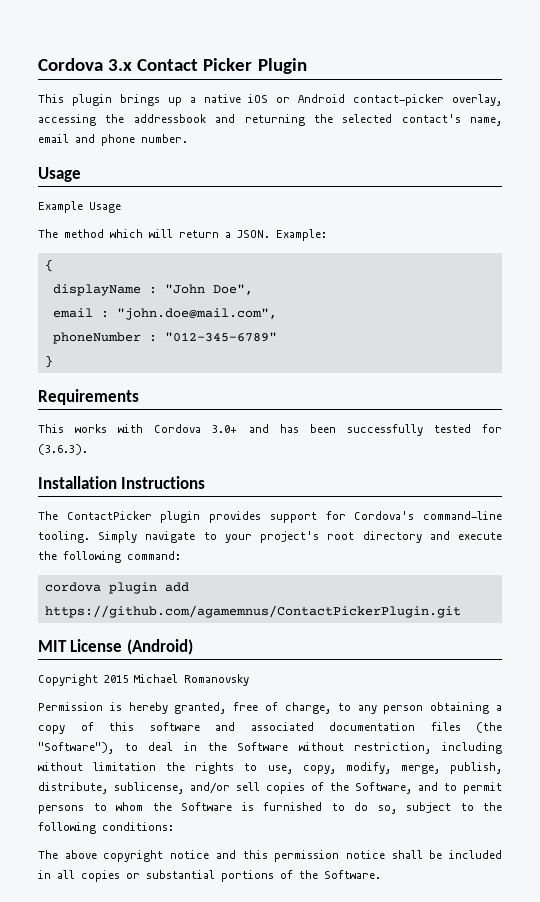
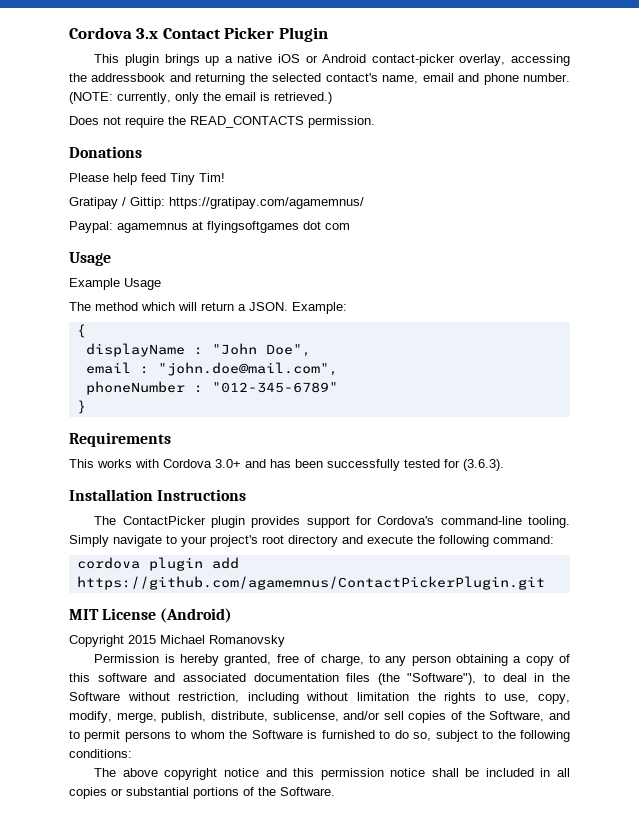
(188, 138) none -> [69,92,332,104] [69,116,375,128] [69,146,142,158] [69,173,225,185] [69,197,364,209] [69,221,350,233] (NOTE: currently, only the email is retrieved.) // Does not require the READ_CONTACTS permission. // Donations // Please help feed Tiny Tim! // Gratipay / Gittip: https://gratipay.com/agamemnus/ // Paypal: agamemnus at flyingsoftgames dot com

